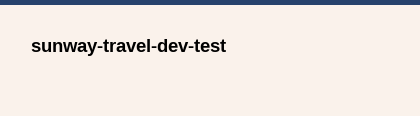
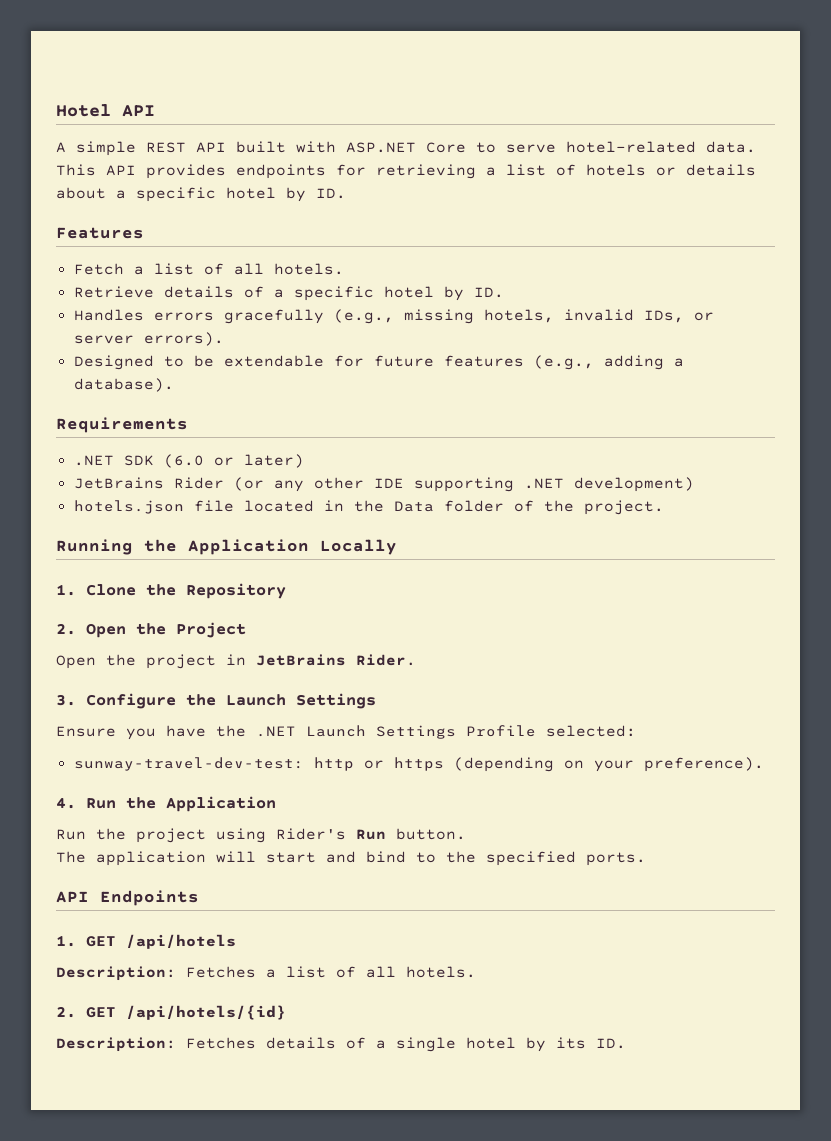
[31,39,226,56] sunway-travel-dev-test -> [56,104,155,117] [56,141,756,156] [56,164,756,179] [56,187,346,202] [56,227,144,239] [73,263,344,275] [73,286,504,301] [73,309,714,324] [73,332,224,346] [73,355,684,370] [73,378,174,392] [56,417,188,433] [73,454,304,468] [73,477,694,492] [73,500,664,515] [56,539,397,555] [56,583,286,599] [56,622,246,638] [56,654,416,669] [56,693,376,709] [56,725,636,740] [73,757,764,772] [56,796,276,812] [56,828,466,843] [56,851,646,866] [56,890,199,906] [56,934,236,949] [56,966,476,981] [56,1005,286,1020] [56,1037,626,1052] Hotel API // A simple REST API built with ASP.NET Core to serve hotel-related data. This API provides endpoints for retrieving a list of hotels or details about a specific hotel by ID. // Features // Fetch a list of all hotels. // Retrieve details of a specific hotel by ID. // Handles errors gracefully (e.g., missing hotels, invalid IDs, or server errors). // Designed to be extendable for future features (e.g., adding a database). // Requirements // .NET SDK (6.0 or later) // JetBrains Rider (or any other IDE supporting .NET development) // hotels.json file located in the Data folder of the project. // Running the Application Locally // 1. Clone the Repository // 2. Open the Project // Open the project in JetBrains Rider. // 3. Configure the Launch Settings // Ensure you have the .NET Launch Settings Profile selected: // sunway-travel-dev-test: http or https (depending on your preference). // 4. Run the Application // Run the project using Rider's Run button. // The application will start and bind to the specified ports. // API Endpoints // 1. GET /api/hotels // Description: Fetches a list of all hotels. // 2. GET /api/hotels/{id} // Description: Fetches details of a single hotel by its ID.

